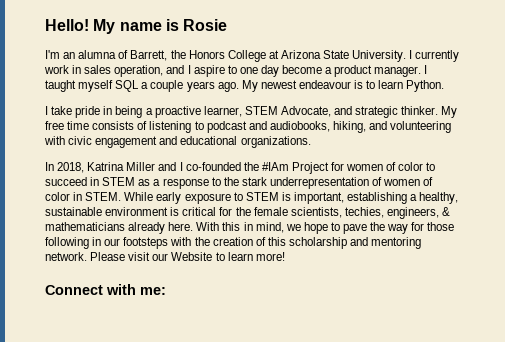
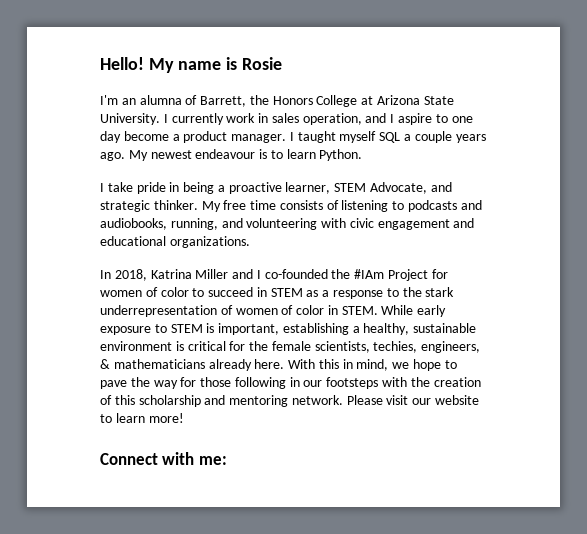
[206,121,247,133] podcast -> [408,200,458,212] podcasts
[332,121,366,133] hiking, -> [170,218,218,230] running,
[171,252,213,261] Website -> [435,395,480,405] website

